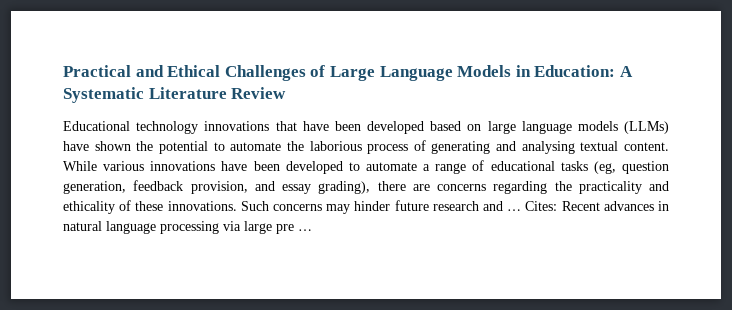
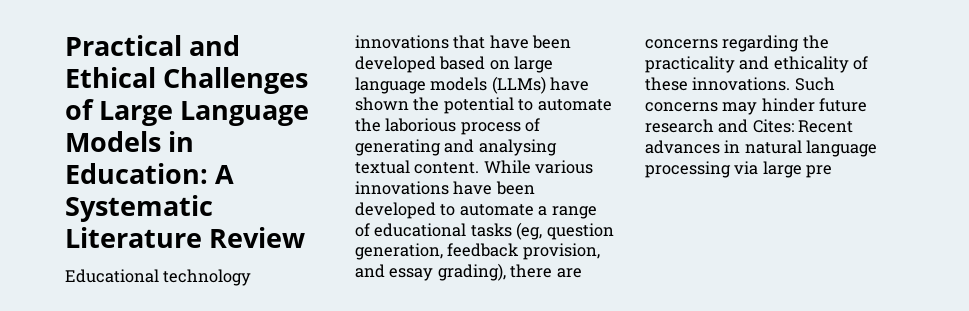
[507,209,522,211] … -> (749, 126) none
[298,229,312,231] … -> (833, 171) none

